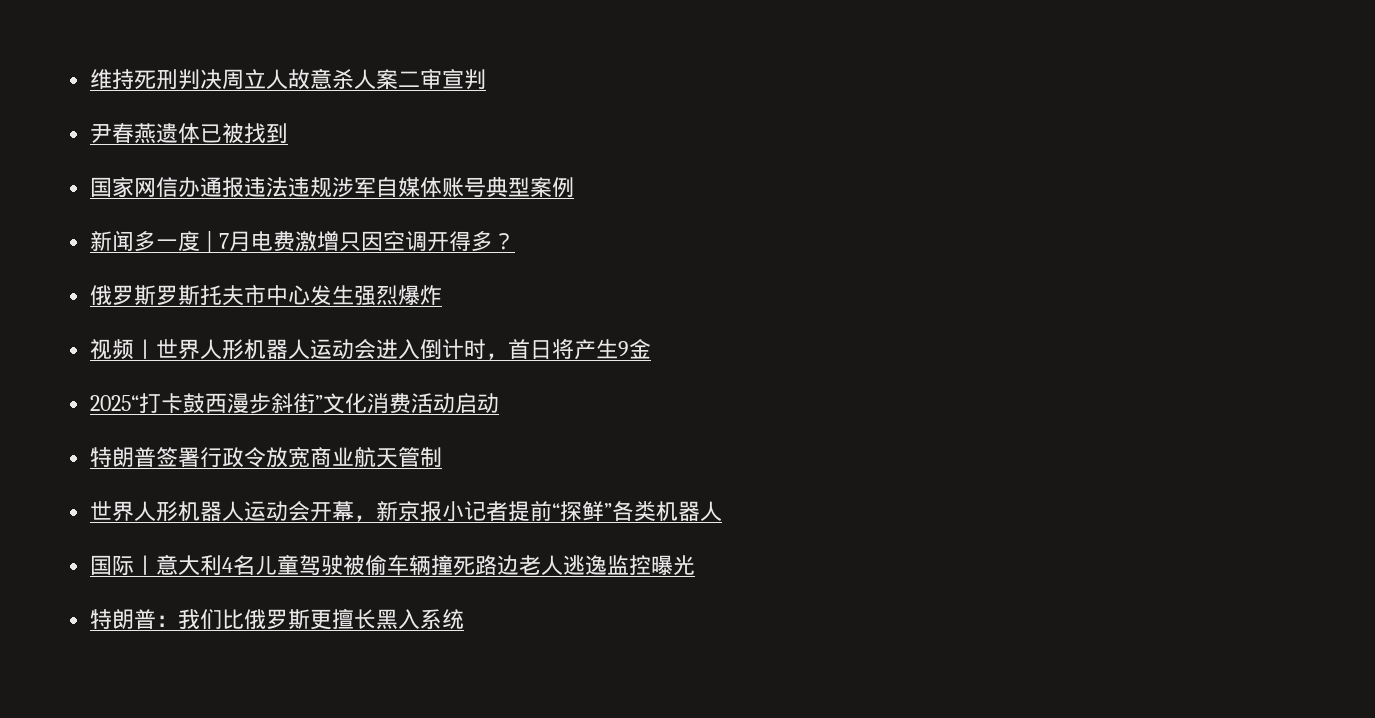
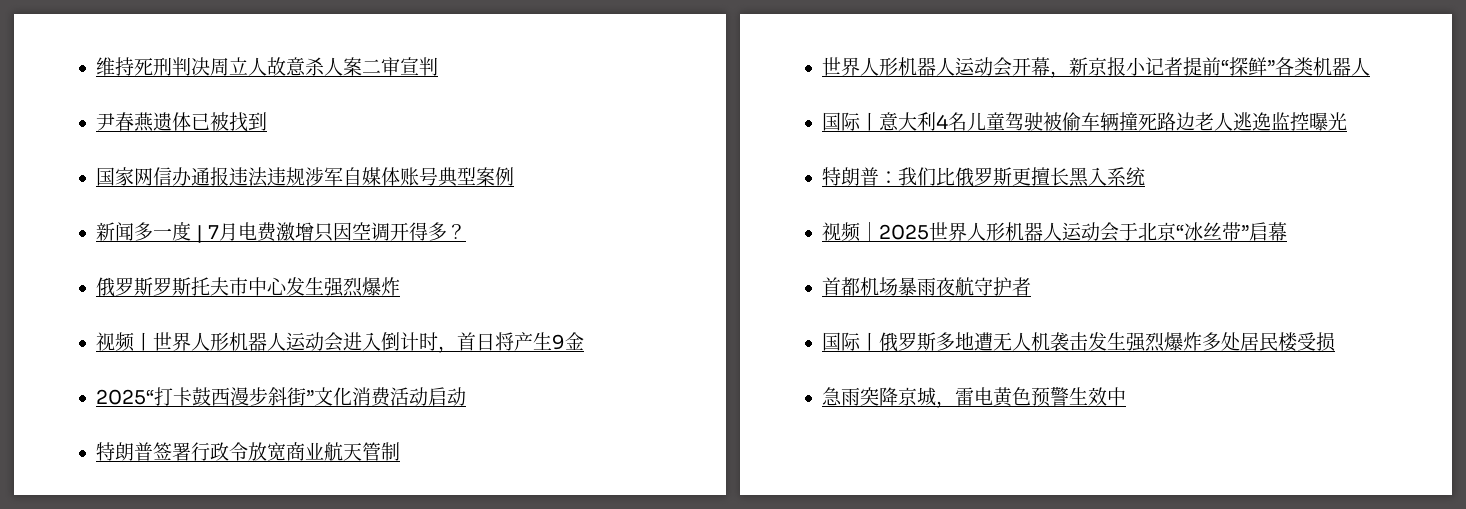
(465, 619) none -> [821,222,1287,242] [821,277,1031,296] [821,332,1335,352] [821,386,1126,408] // 视频｜2025世界人形机器人运动会于北京“冰丝带”启幕 // 首都机场暴雨夜航守护者 // 国际丨俄罗斯多地遭无人机袭击发生强烈爆炸多处居民楼受损 // 急雨突降京城，雷电黄色预警生效中

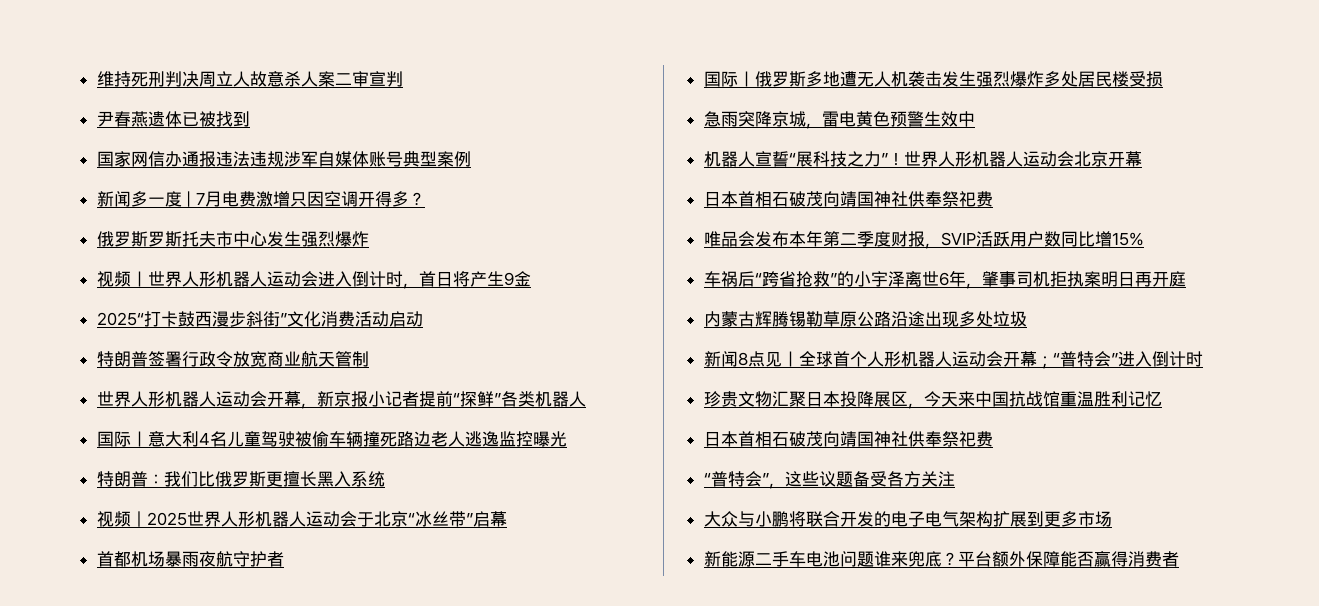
(1126, 396) none -> [703,151,1142,167] [703,191,993,207] [703,230,1144,249] [703,270,1186,289] [703,311,1027,327] [703,351,1203,369] [703,391,1162,409] [703,431,993,447] [703,471,955,489] [703,511,1112,527] [703,550,1179,567] // 机器人宣誓“展科技之力”！世界人形机器人运动会北京开幕 // 日本首相石破茂向靖国神社供奉祭祀费 // 唯品会发布本年第二季度财报，SVIP活跃用户数同比增15% // 车祸后“跨省抢救”的小宇泽离世6年，肇事司机拒执案明日再开庭 // 内蒙古辉腾锡勒草原公路沿途出现多处垃圾 // 新闻8点见丨全球首个人形机器人运动会开幕；“普特会”进入倒计时 // 珍贵文物汇聚日本投降展区，今天来中国抗战馆重温胜利记忆 // 日本首相石破茂向靖国神社供奉祭祀费 // “普特会”，这些议题备受各方关注 // 大众与小鹏将联合开发的电子电气架构扩展到更多市场 // 新能源二手车电池问题谁来兜底？平台额外保障能否赢得消费者

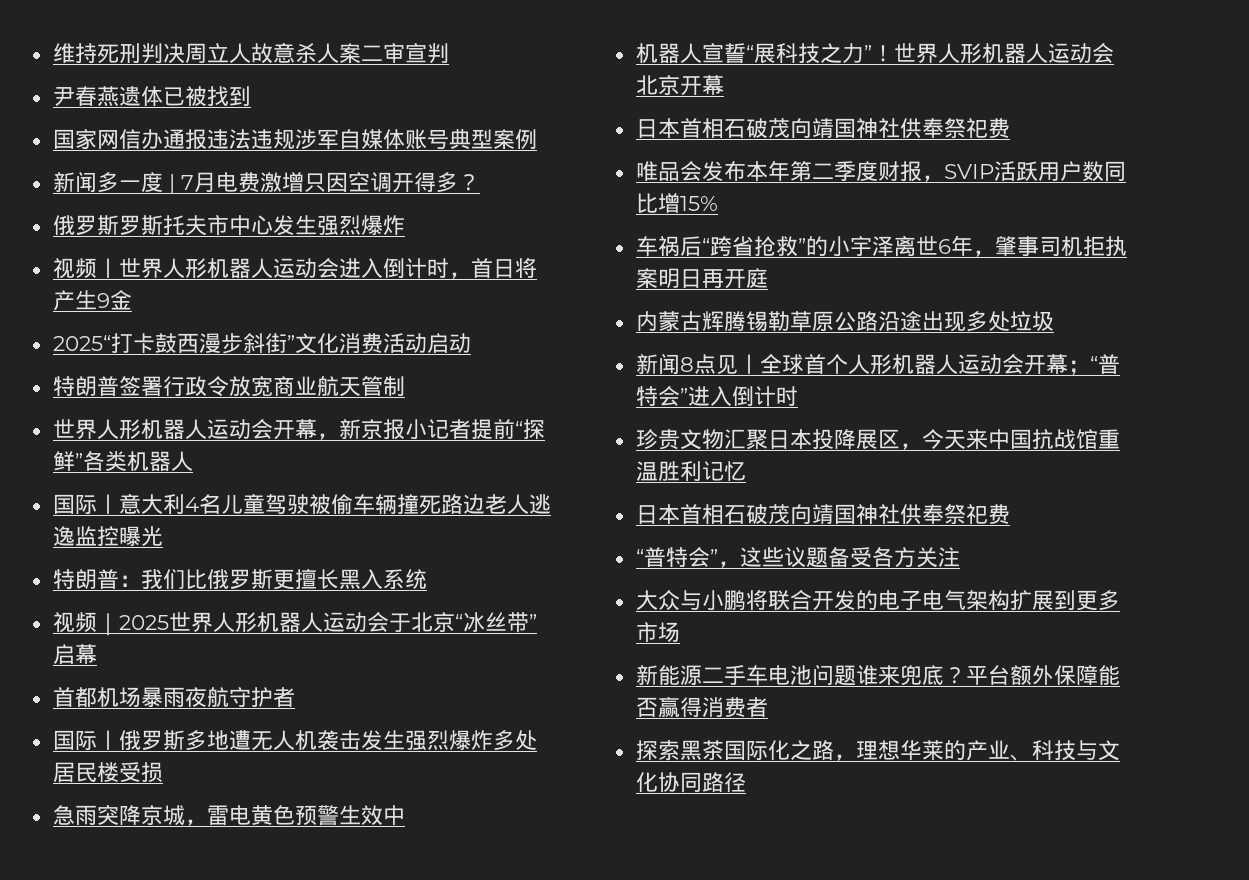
(1179, 559) none -> [635,740,1120,761] [635,772,746,793] // 探索黑茶国际化之路，理想华莱的产业、科技与文化协同路径

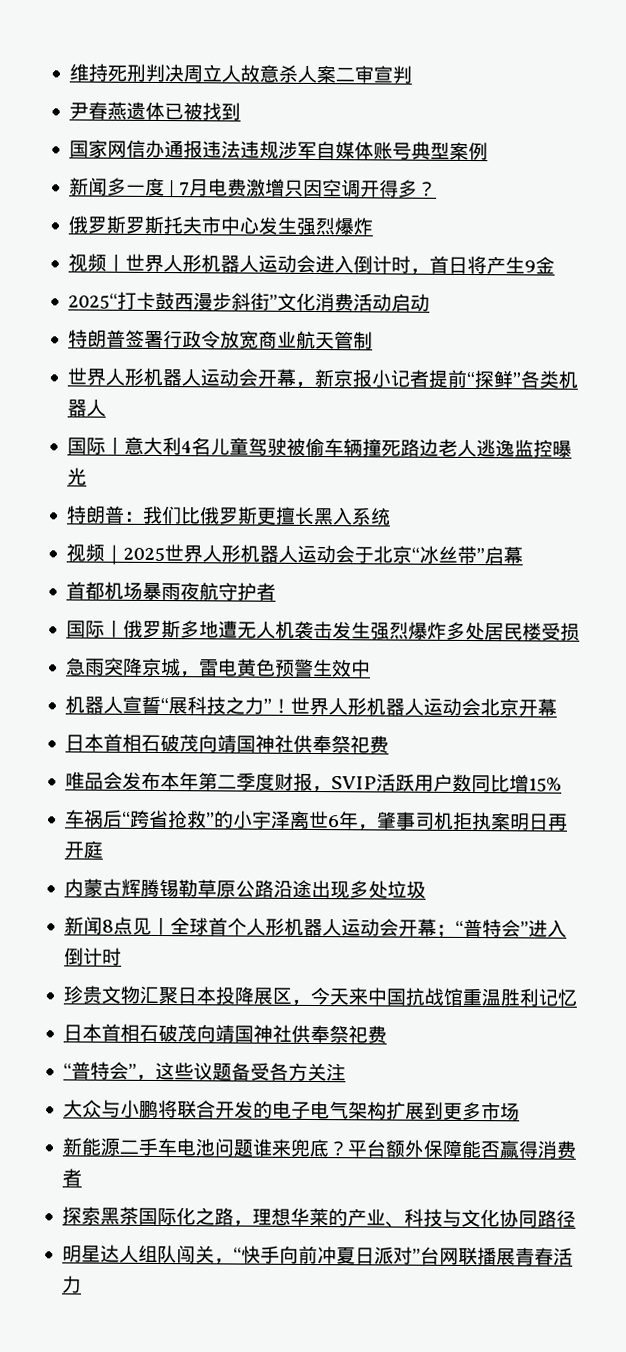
(746, 782) none -> [61,1244,573,1266] [61,1275,82,1294] // 明星达人组队闯关，“快手向前冲夏日派对”台网联播展青春活力

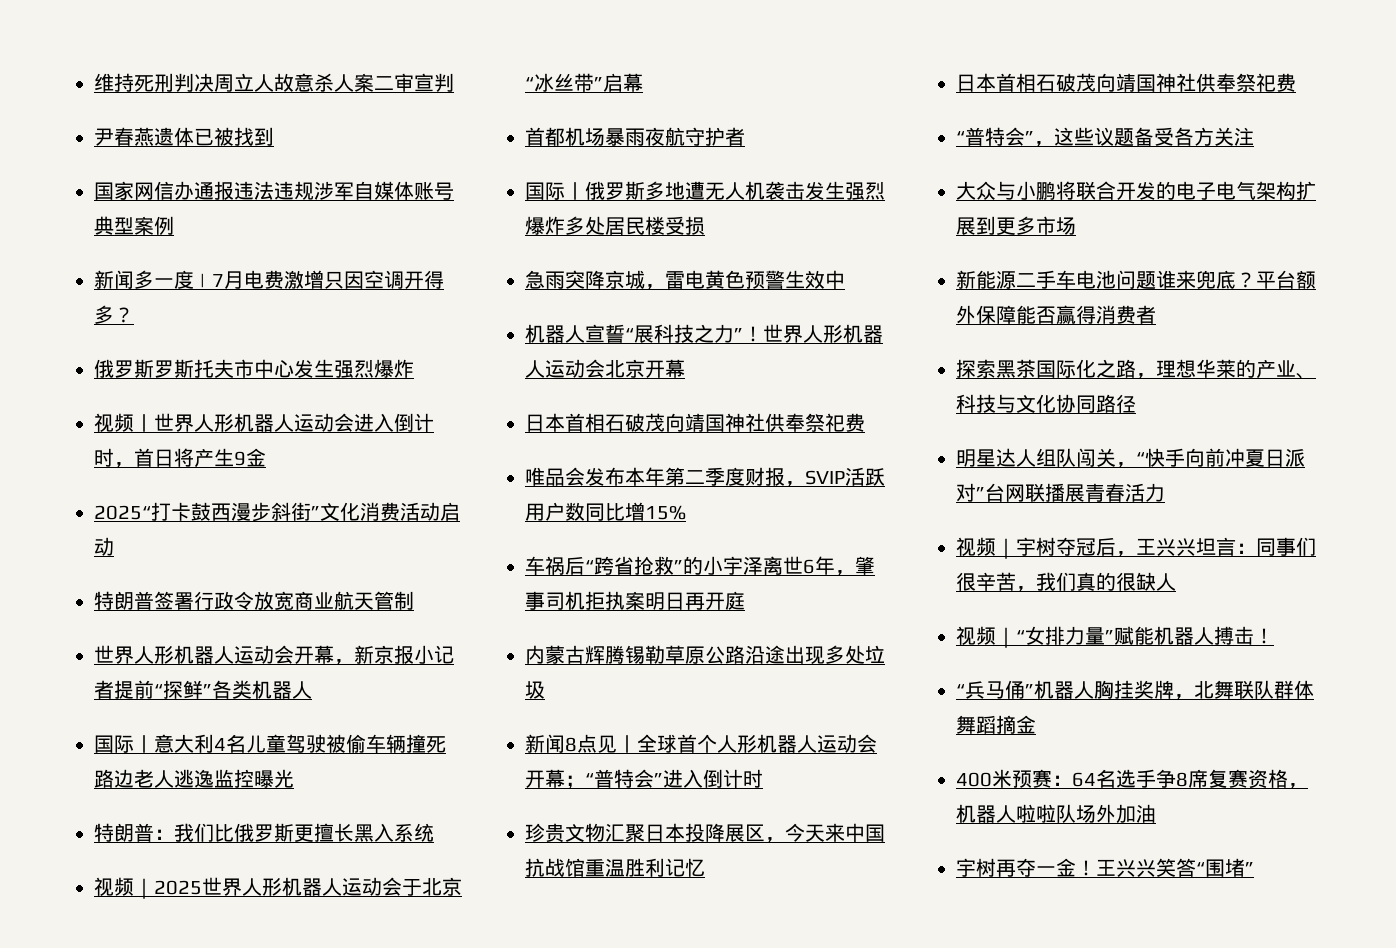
(82, 1284) none -> [956,537,1316,559] [956,572,1176,592] [956,626,1274,648] [956,680,1314,700] [956,715,1036,734] [956,769,1308,789] [956,804,1156,824] [956,858,1254,877] // 视频｜宇树夺冠后，王兴兴坦言：同事们很辛苦，我们真的很缺人 // 视频｜“女排力量”赋能机器人搏击！ // “兵马俑”机器人胸挂奖牌，北舞联队群体舞蹈摘金 // 400米预赛：64名选手争8席复赛资格，机器人啦啦队场外加油 // 宇树再夺一金！王兴兴笑答“围堵”

